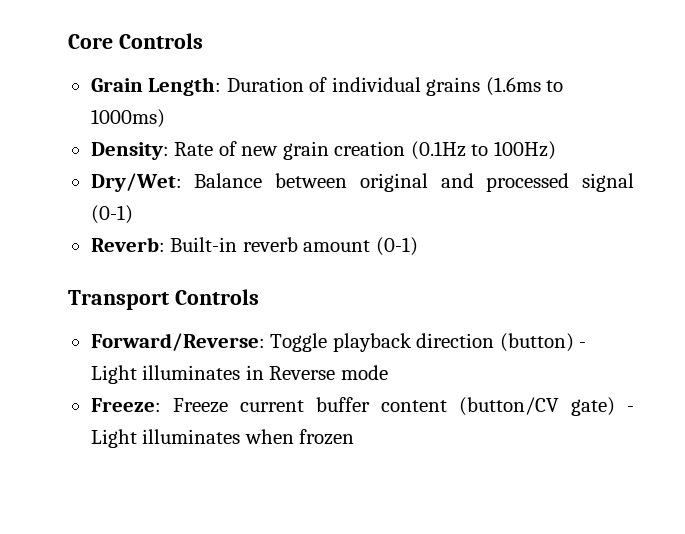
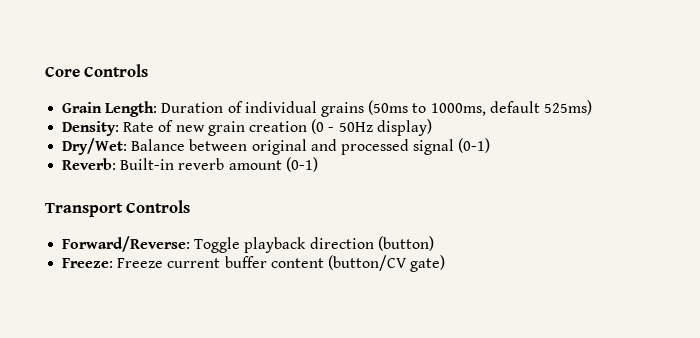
[485,77,564,96] [90,109,165,128] (1.6ms to 1000ms) -> [368,100,592,116] (50ms to 1000ms, default 525ms)
[410,141,556,160] (0.1Hz to 100Hz) -> [311,119,432,136] (0 - 50Hz display)
[579,342,587,348] [90,365,388,384] - Light illuminates in Reverse mode -> (434, 243) none
[627,406,634,412] [90,429,355,448] - Light illuminates when frozen -> (446, 263) none

